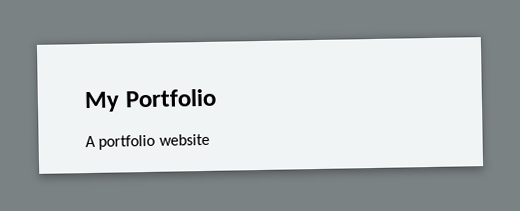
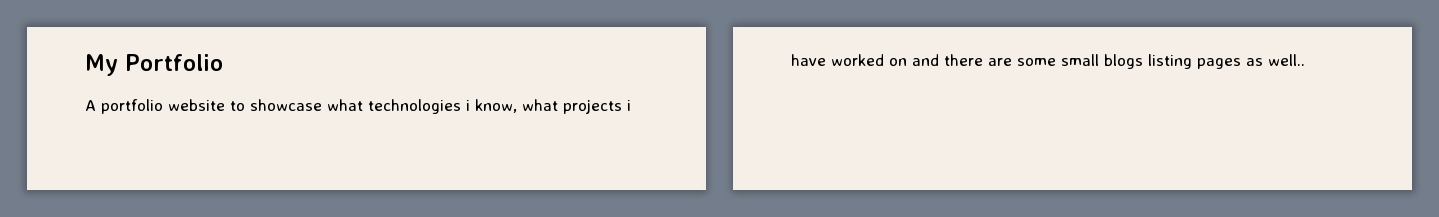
(210, 139) none -> [230,99,631,114] [791,54,1305,69] to showcase what technologies i know, what projects i have worked on and there are some small blogs listing pages as well..

